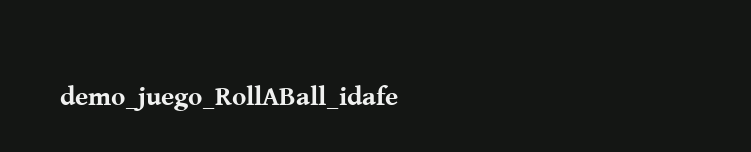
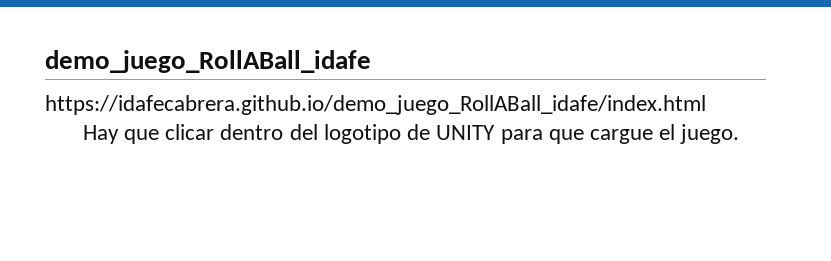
(398, 98) none -> [45,95,706,115] [82,124,740,144] // https://idafecabrera.github.io/demo_juego_RollABall_idafe/index.html // Hay que clicar dentro del logotipo de UNITY para que cargue el juego.

